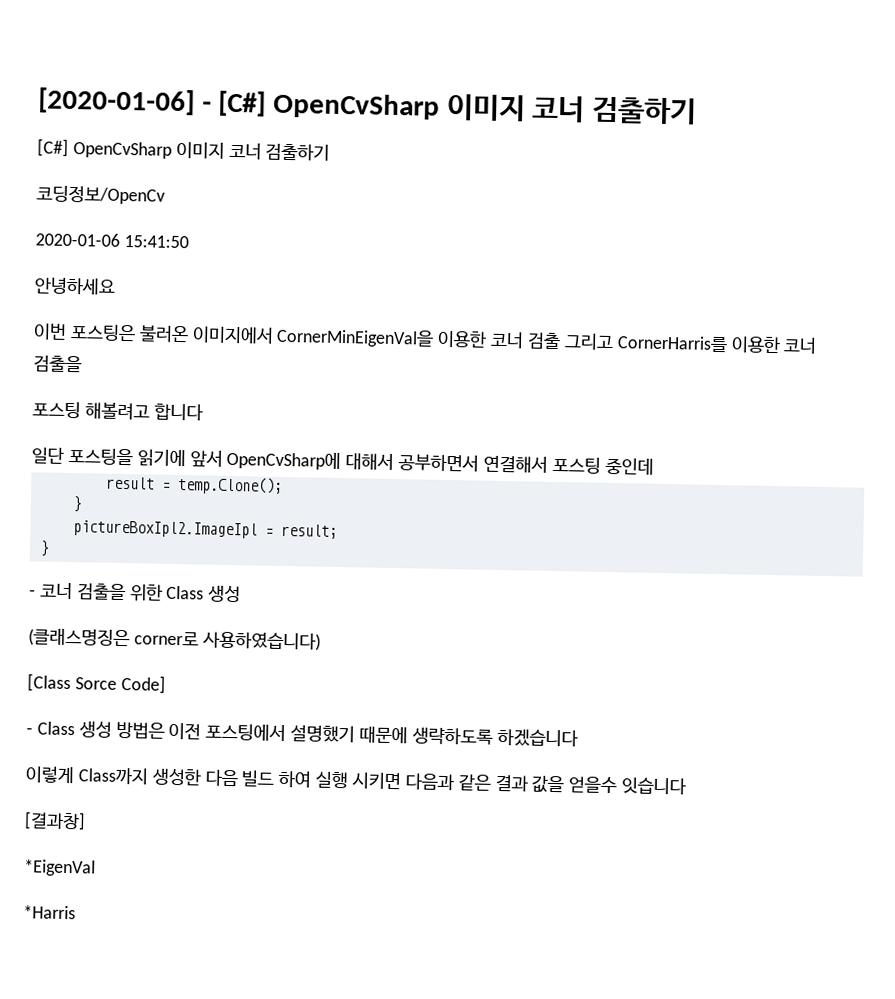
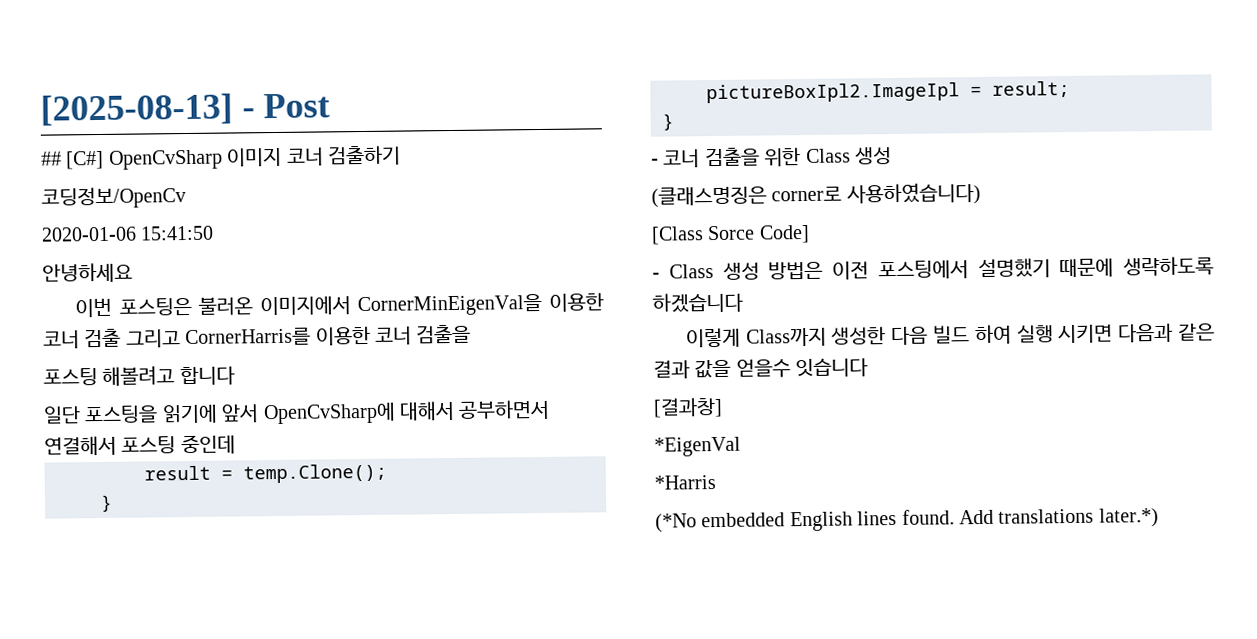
[38,87,698,125] [2020-01-06] - [C#] OpenCvSharp 이미지 코너 검출하기 // -> [40,93,331,126] [41,151,62,166] [2025-08-13] - Post // ##
(76, 912) none -> [655,508,1159,533] // (*No embedded English lines found. Add translations later.*)

